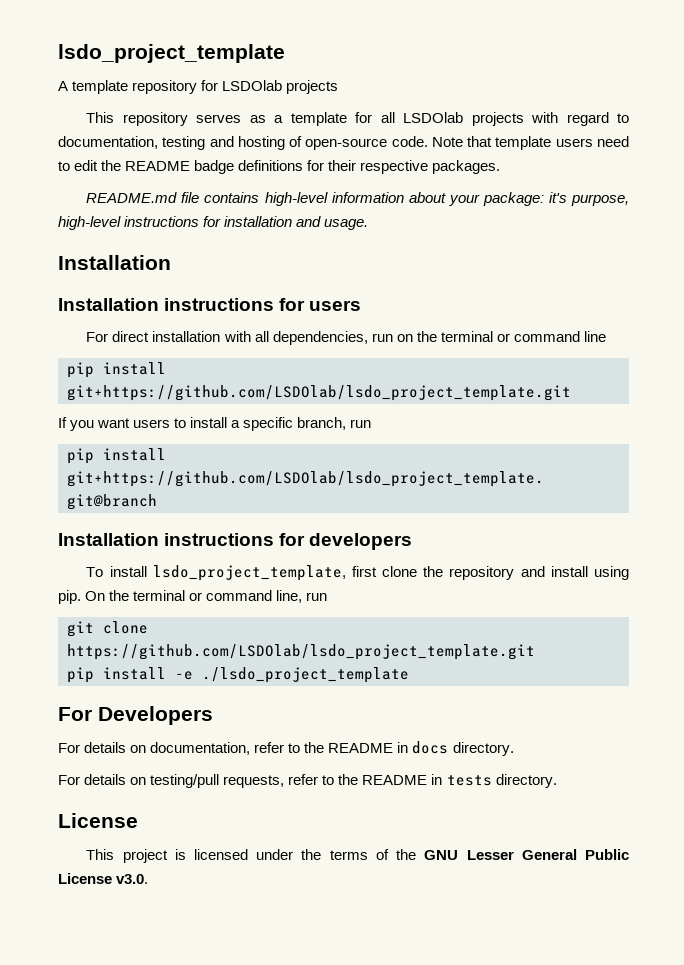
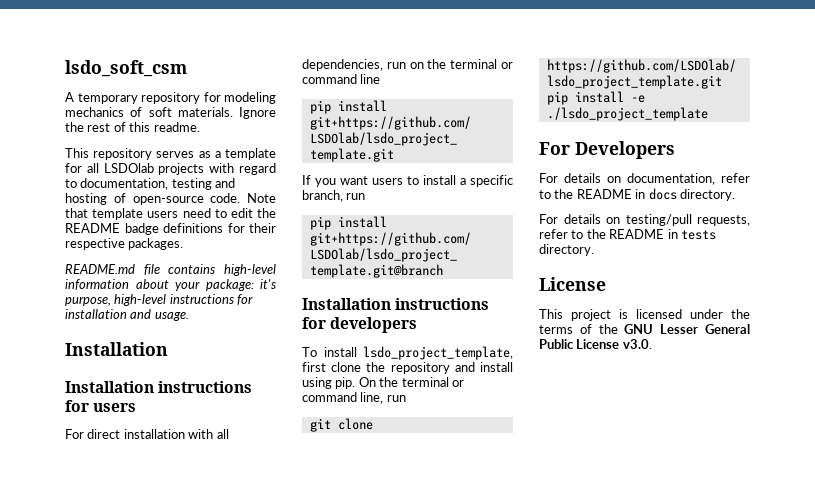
[58,44,285,63] lsdo_project_template -> [65,60,187,77] lsdo_soft_csm
[72,80,129,94] template -> [77,93,138,104] temporary
[222,80,339,94] LSDOlab projects -> [224,92,276,104] [65,107,276,119] [65,122,200,132] modeling mechanics of soft materials. Ignore the rest of this readme.

